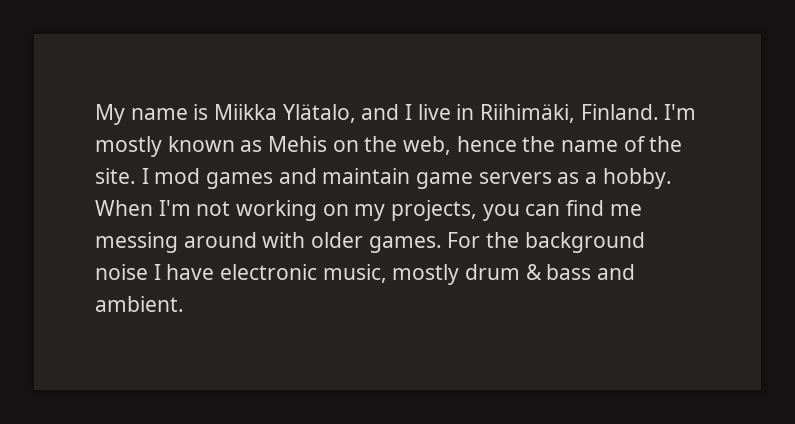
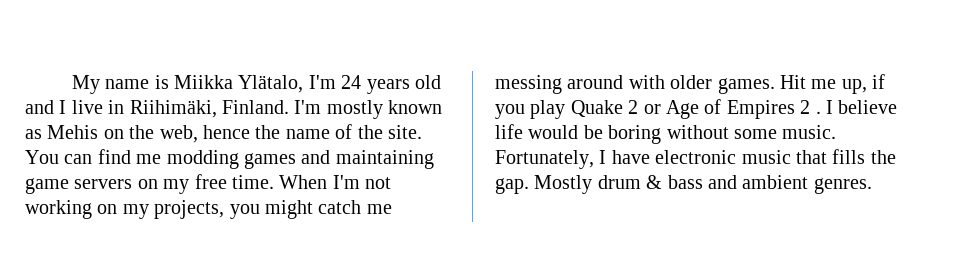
(356, 113) none -> [308,75,441,94] I'm 24 years old
[141,168,201,184] I mod -> [25,149,239,169] You can find me modding
[322,168,411,184] maintain -> [335,150,434,169] maintaining
[557,168,672,189] as a hobby. -> [137,174,274,194] on my free time.
[525,200,605,216] can find -> [265,200,362,219] might catch
[447,232,645,253] [95,264,460,285] For the background noise I have electronic music, mostly -> [780,74,886,94] [495,99,898,119] [495,124,837,144] [495,149,896,169] [495,175,593,194] Hit me up, if you play Quake 2 or Age of Empires 2 . I believe life would be boring without some music. Fortunately, I have electronic music that fills the gap. Mostly
[95,296,184,312] ambient. -> [742,175,872,194] ambient genres.

